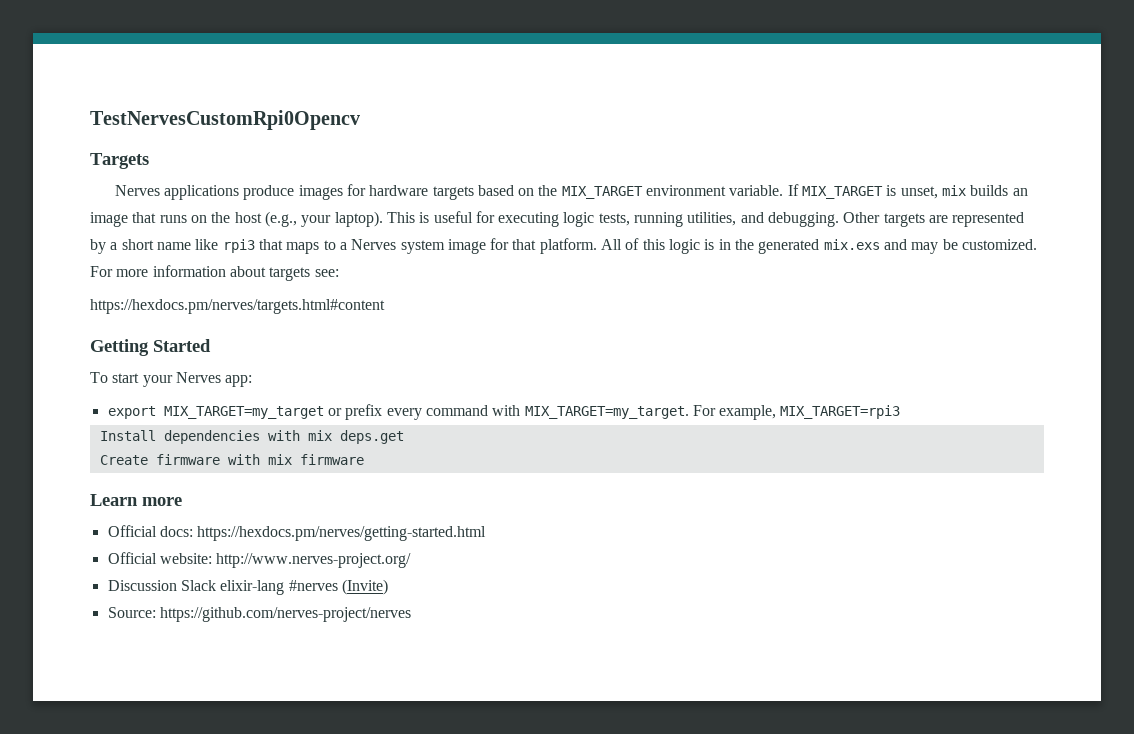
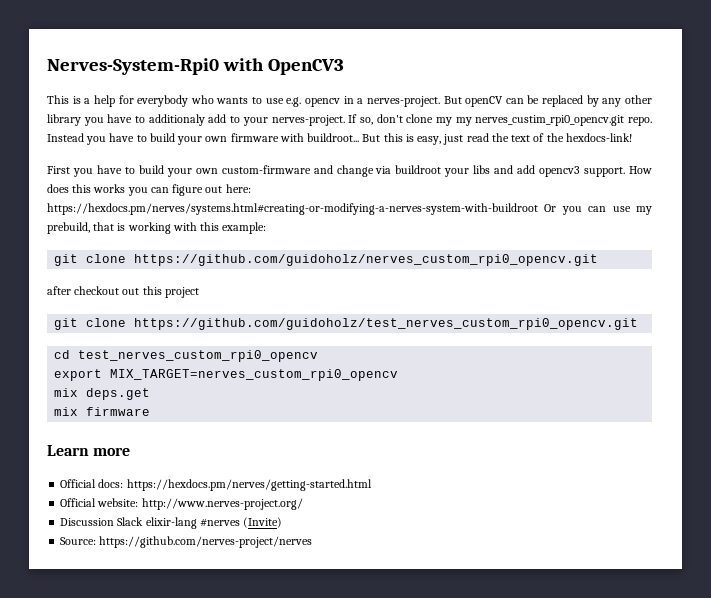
[90,110,360,130] [90,153,149,169] [114,184,1028,200] [90,211,1025,227] [90,238,1037,254] [90,265,339,281] [90,299,385,314] [90,339,211,356] [90,372,253,387] [107,404,901,420] [99,430,300,444] TestNervesCustomRpi0Opencv // Targets // Nerves applications produce images for hardware targets based on the MIX_TARGET environment variable. If MIX_TARGET is unset, mix builds an image that runs on the host (e.g., your laptop). This is useful for executing logic tests, running utilities, and debugging. Other targets are represented by a short name like rpi3 that maps to a Nerves system image for that platform. All of this logic is in the generated mix.exs and may be customized. For more information about targets see: // https://hexdocs.pm/nerves/targets.html#content // Getting Started // To start your Nerves app: // export MIX_TARGET=my_target or prefix every command with MIX_TARGET=my_target. For example, MIX_TARGET=rpi3 // Install dependencies with -> [47,58,344,75] [47,95,652,107] [47,114,652,126] [47,133,632,145] [47,165,653,177] [47,184,251,196] [47,203,652,215] [47,222,267,234] [54,254,599,266] [47,286,199,298] [54,318,639,330] [54,350,319,362] [54,369,399,381] Nerves-System-Rpi0 with OpenCV3 // This is a help for everybody who wants to use e.g. opencv in a nerves-project. But openCV can be replaced by any other library you have to additionaly add to your nerves-project. If so, don't clone my my nerves_custim_rpi0_opencv.git repo. Instead you have to build your own firmware with buildroot... But this is easy, just read the text of the hexdocs-link! // First you have to build your own custom-firmware and change via buildroot your libs and add opencv3 support. How does this works you can figure out here: https://hexdocs.pm/nerves/systems.html#creating-or-modifying-a-nerves-system-with-buildroot Or you can use my prebuild, that is working with this example: // git clone https://github.com/guidoholz/nerves_custom_rpi0_opencv.git // after checkout out this project // git clone https://github.com/guidoholz/test_nerves_custom_rpi0_opencv.git // cd test_nerves_custom_rpi0_opencv // export MIX_TARGET=nerves_custom_rpi0_opencv //
[99,454,260,465] Create firmware with -> (151, 394) none

